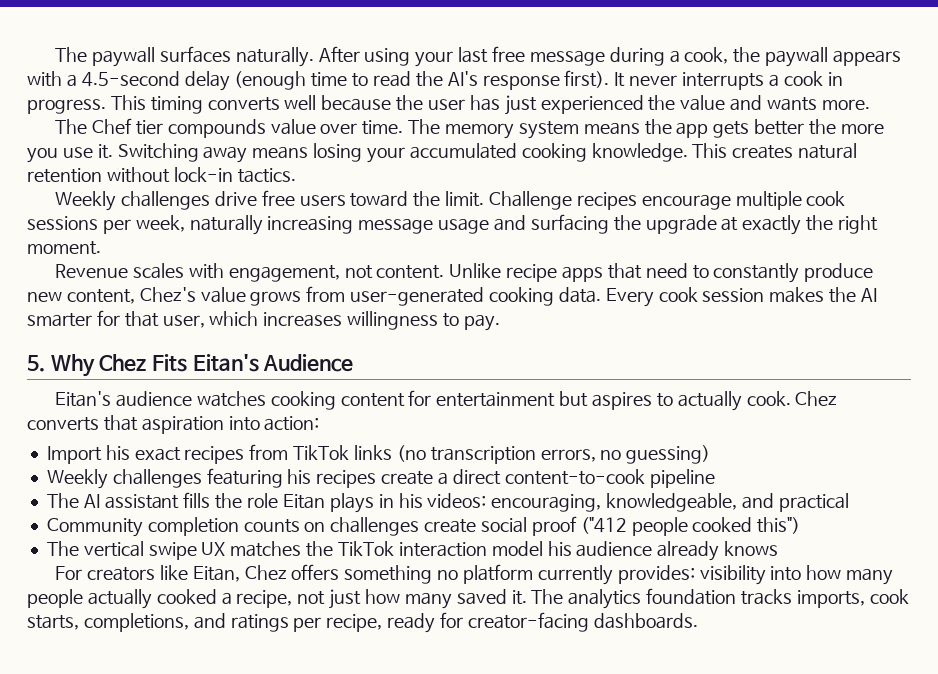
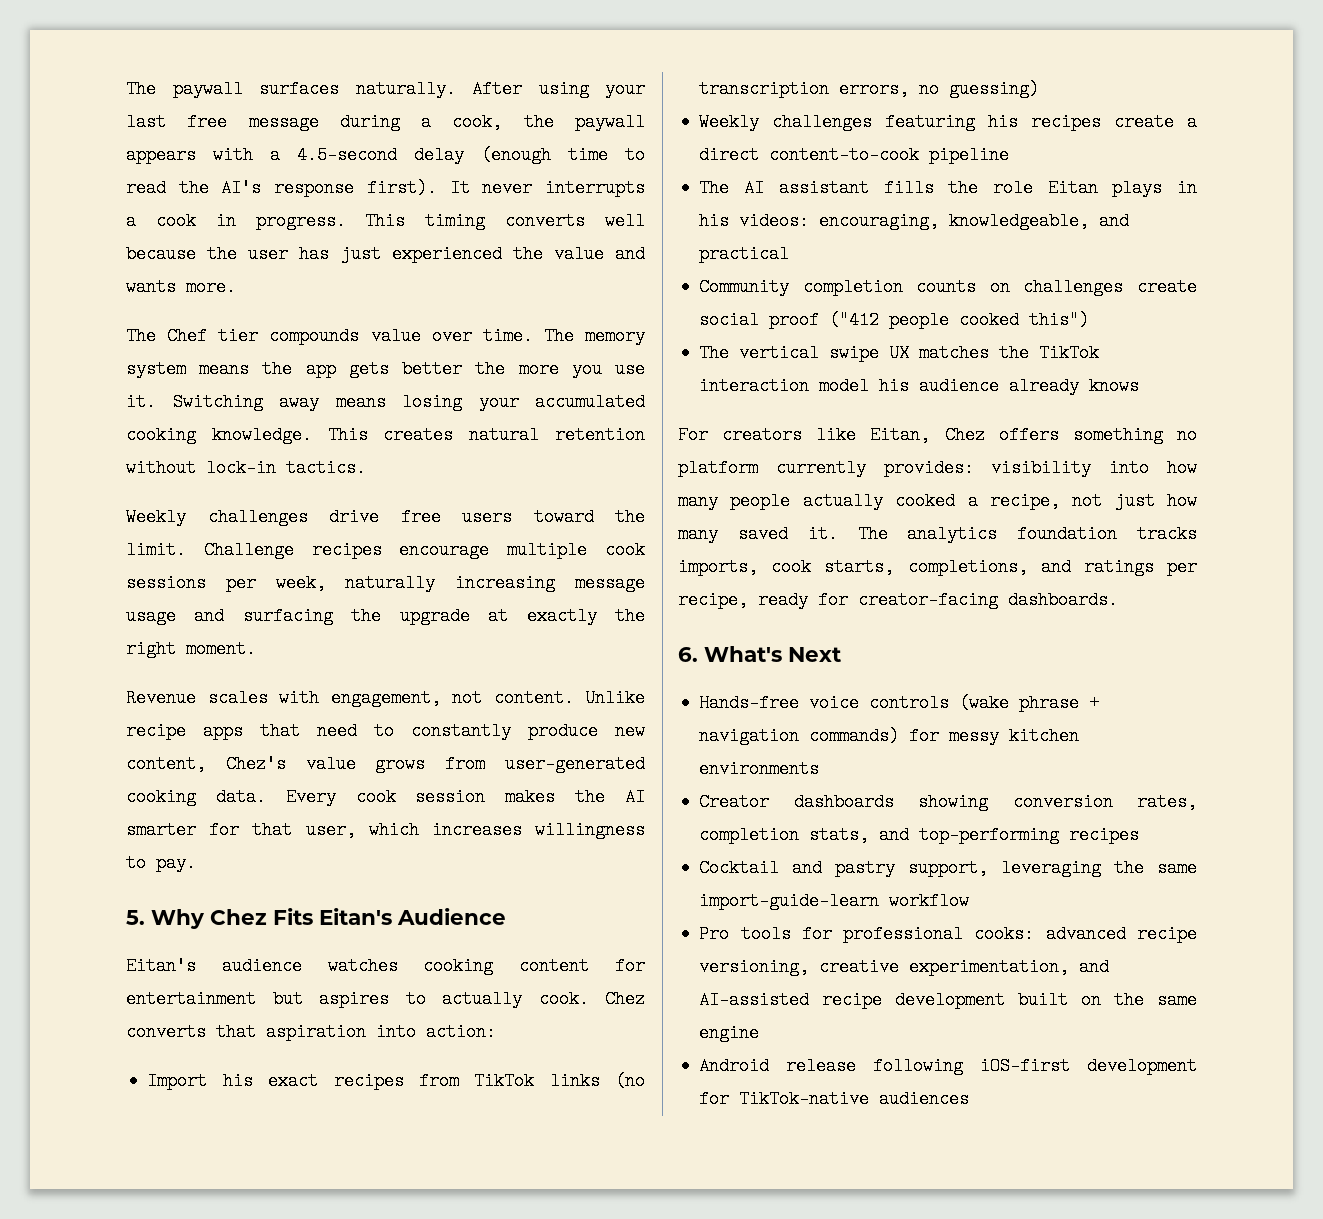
(698, 621) none -> [678,646,841,662] [699,694,1100,712] [699,727,1080,745] [699,760,820,778] [699,793,1197,811] [699,826,1140,844] [699,859,1197,877] [699,892,970,910] [699,925,1197,943] [699,958,1110,976] [699,991,1197,1009] [699,1024,760,1042] [699,1057,1197,1075] [699,1090,970,1108] // 6. What's Next // Hands-free voice controls (wake phrase + navigation commands) for messy kitchen environments // Creator dashboards showing conversion rates, completion stats, and top-performing recipes // Cocktail and pastry support, leveraging the same import-guide-learn workflow // Pro tools for professional cooks: advanced recipe versioning, creative experimentation, and AI-assisted recipe development built on the same engine // Android release following iOS-first development for TikTok-native audiences

